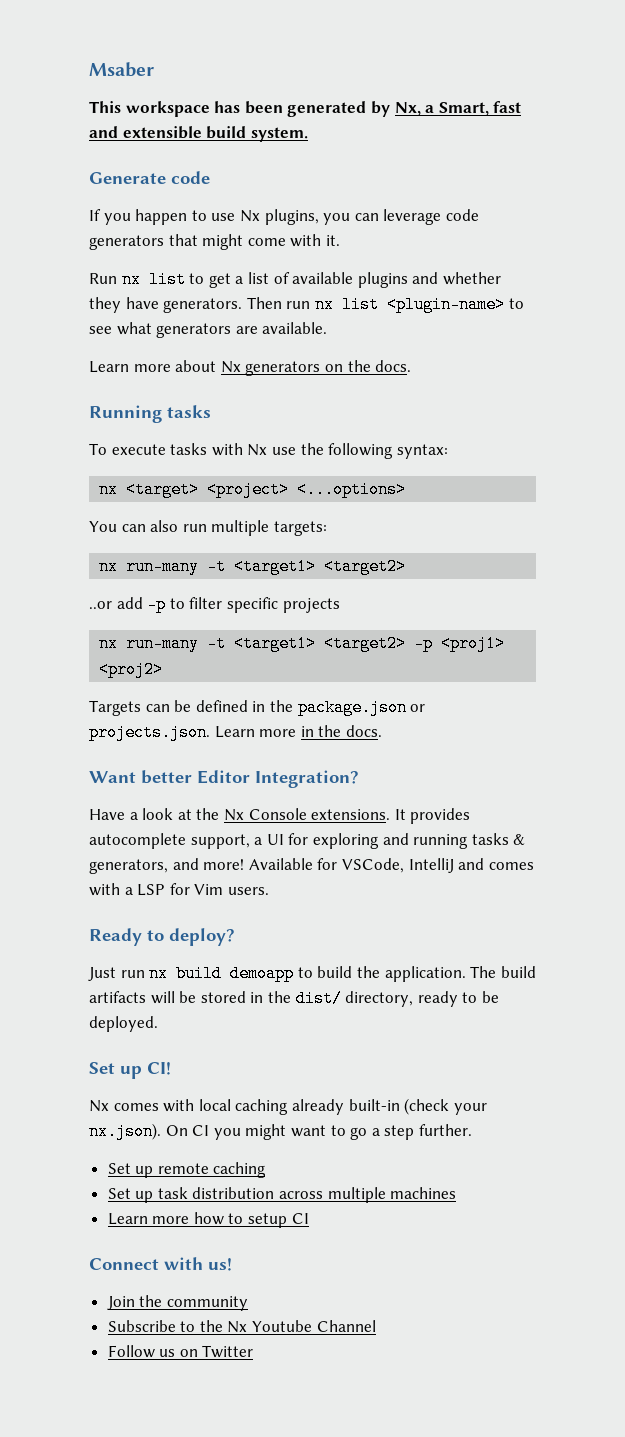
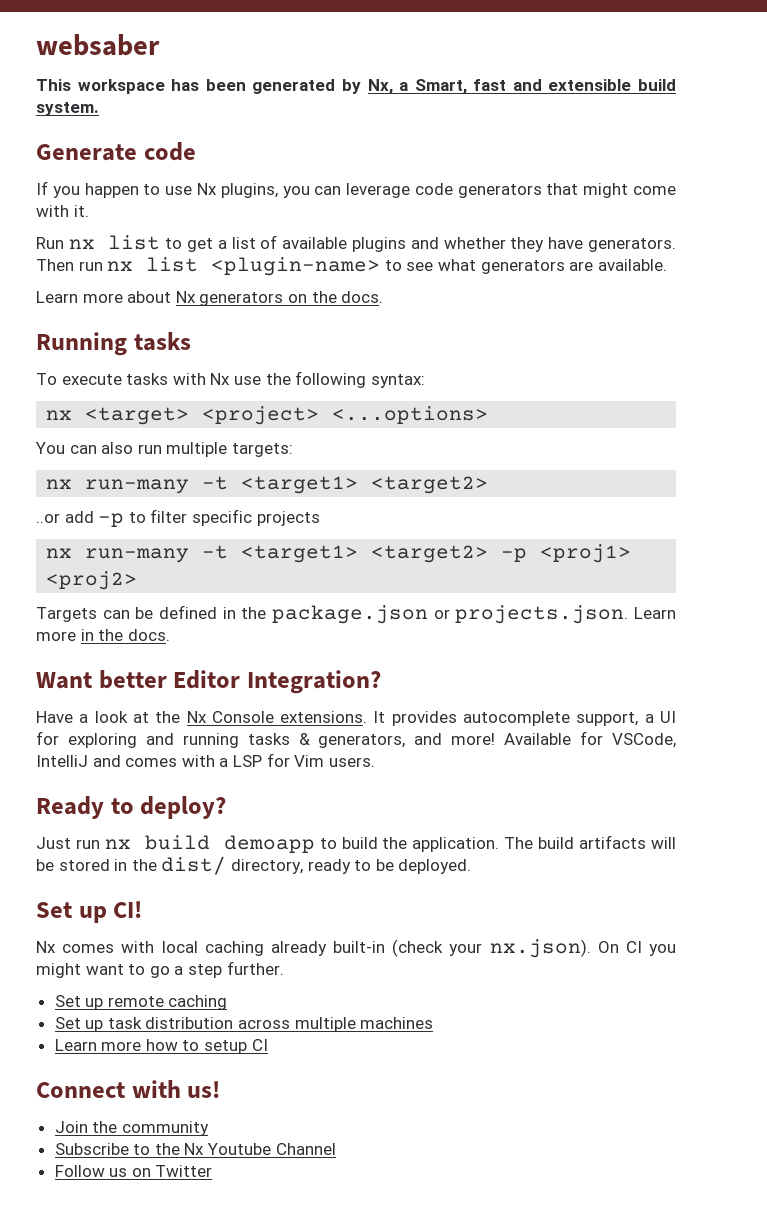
[89,62,154,77] Msaber -> [36,34,160,56] websaber

